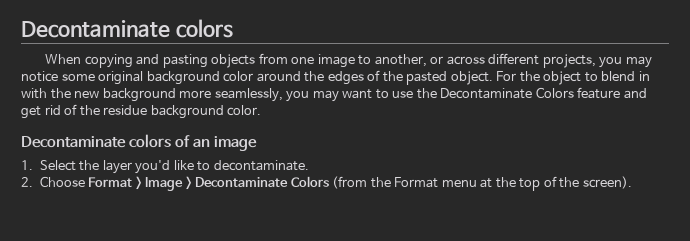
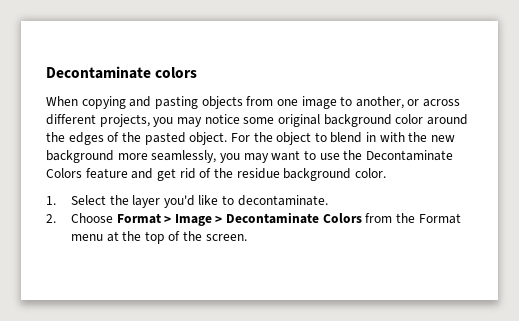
[21,134,258,151] // Decontaminate colors of an image -> (386, 173) none
[332,176,368,189] (from -> [365,213,393,223] from
[582,176,632,189] screen). -> [205,234,247,241] screen.

